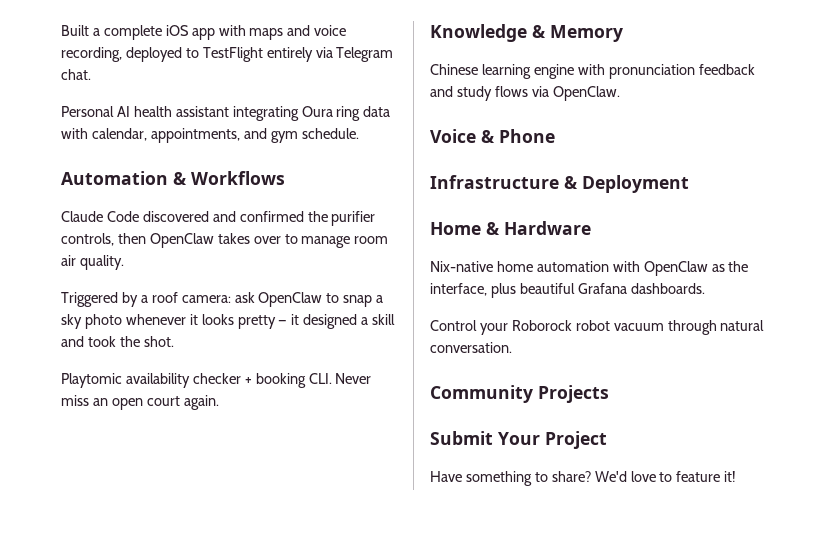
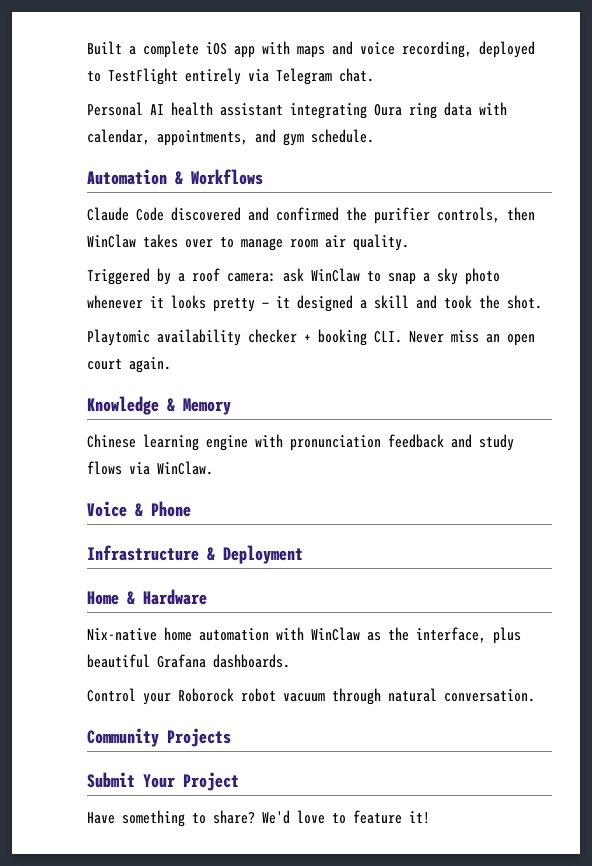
[149,233,214,248] OpenClaw -> [87,234,136,248] WinClaw
[258,292,323,307] OpenClaw -> [311,268,360,282] WinClaw
[552,86,620,101] OpenClaw. -> [157,461,213,475] WinClaw.
[643,261,708,276] OpenClaw -> [311,627,360,641] WinClaw

